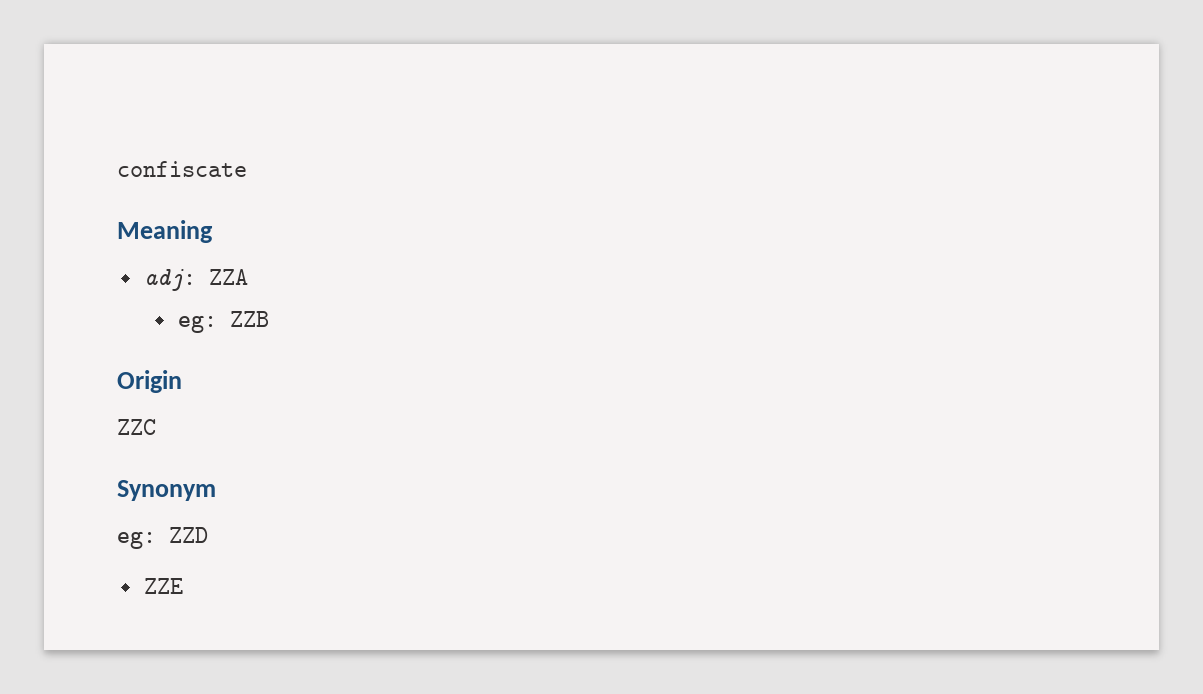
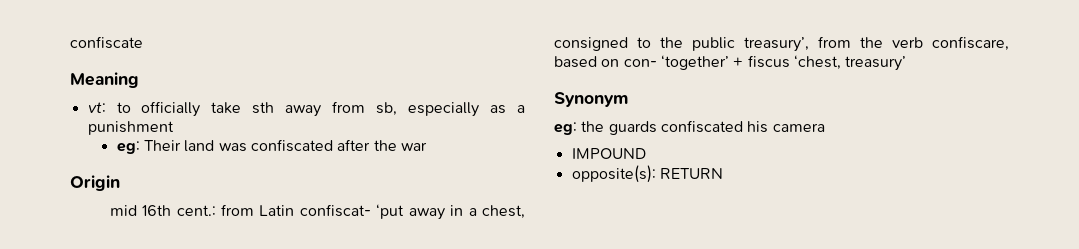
[143,269,248,291] [178,311,270,333] [117,370,182,393] [117,419,156,435] [117,480,216,501] [117,527,208,549] [143,578,183,594] adj: ZZA // eg: ZZB // Origin // ZZC // Synonym // eg: ZZD // ZZE -> [87,101,525,117] [87,121,174,135] [116,139,427,154] [70,175,120,191] [109,204,525,220] [554,36,1009,52] [554,55,907,71] [554,92,628,107] [554,120,825,135] [571,148,646,159] [571,165,723,183] vt: to officially take sth away from sb, especially as a punishment // eg: Their land was confiscated after the war // Origin // mid 16th cent.: from Latin confiscat- ‘put away in a chest, consigned to the public treasury’, from the verb confiscare, based on con- ‘together’ + fiscus ‘chest, treasury’ // Synonym // eg: the guards confiscated his camera // IMPOUND // opposite(s): RETURN

